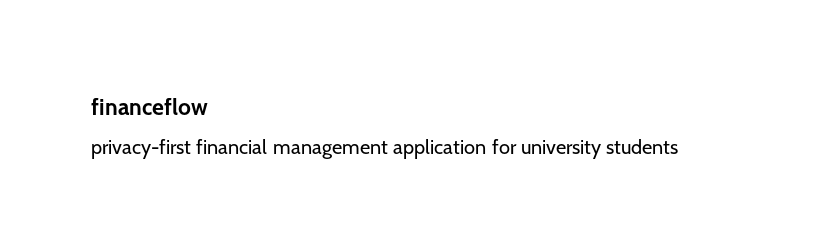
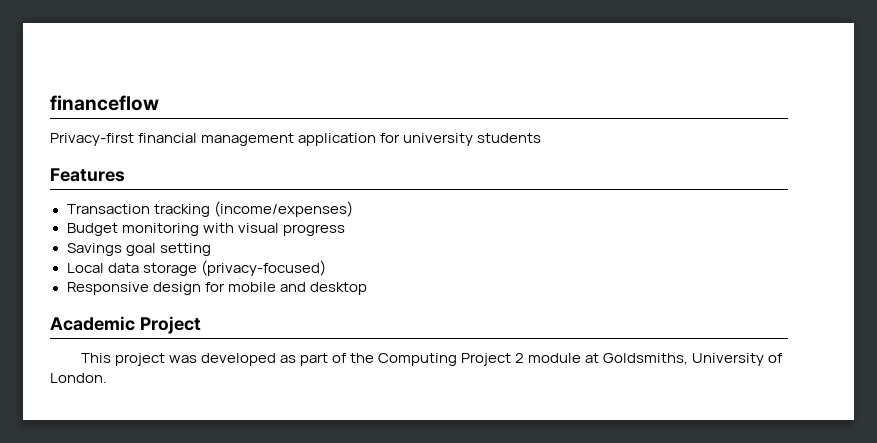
[91,139,191,159] privacy-first -> [50,133,134,146] Privacy-first
(679, 146) none -> [50,168,125,182] [66,201,353,217] [66,223,345,236] [66,243,211,256] [66,260,326,276] [66,282,367,295] [50,316,201,334] [80,353,784,366] [50,373,107,383] // Features // Transaction tracking (income/expenses) // Budget monitoring with visual progress // Savings goal setting // Local data storage (privacy-focused) // Responsive design for mobile and desktop // Academic Project // This project was developed as part of the Computing Project 2 module at Goldsmiths, University of London.

